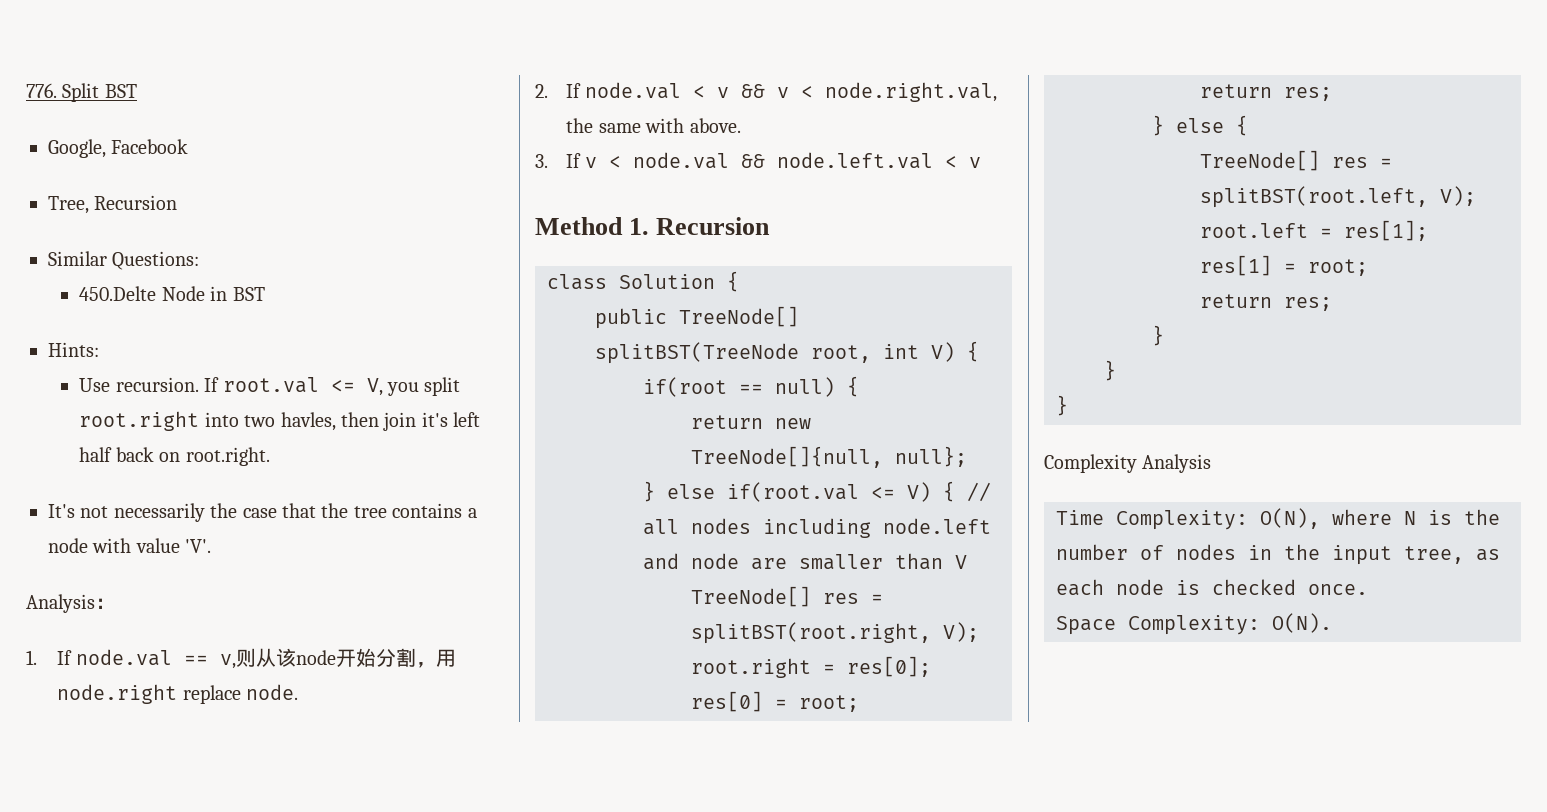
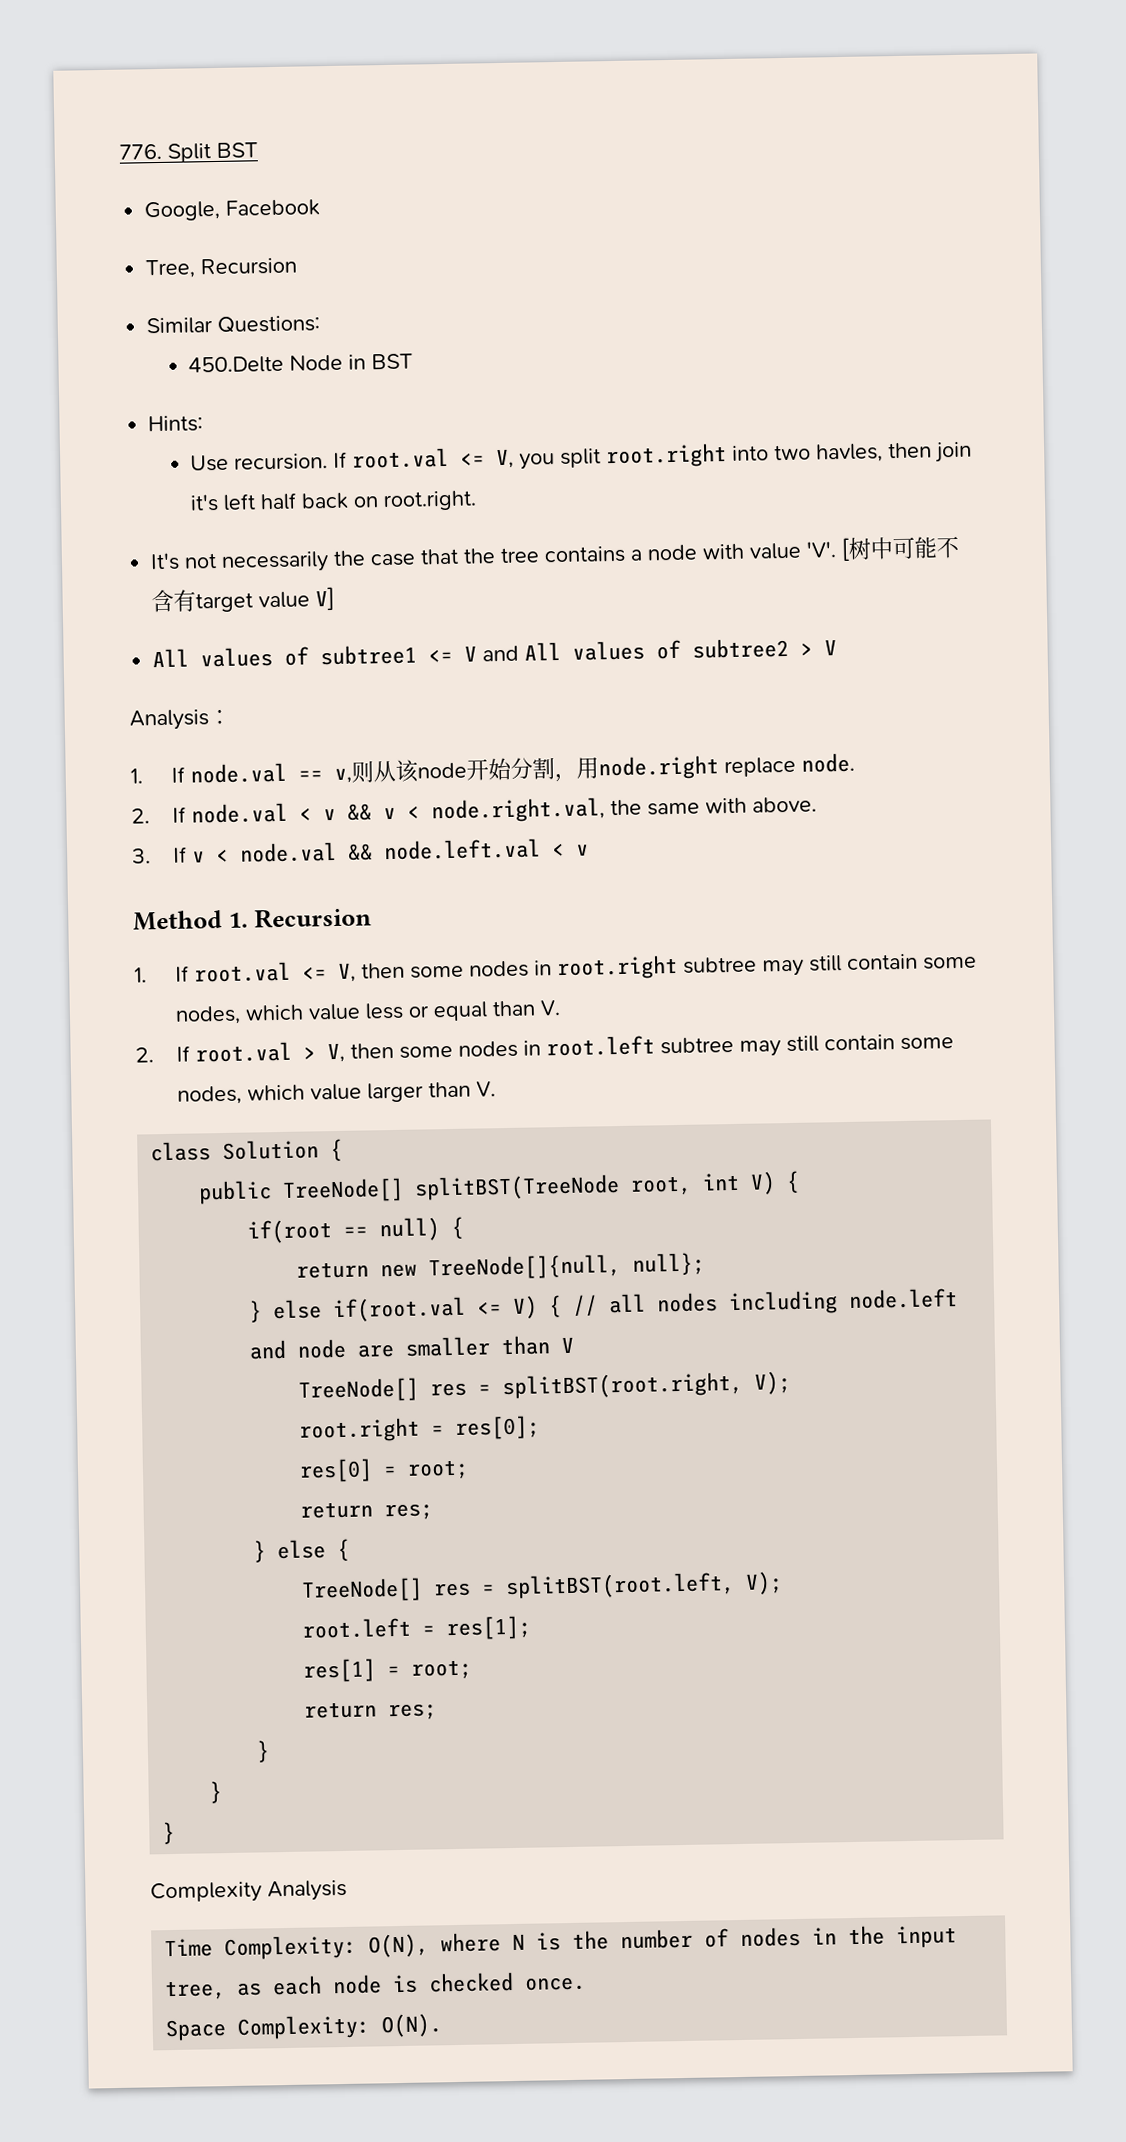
(212, 546) none -> [841,535,961,562] [151,586,336,613] [152,637,838,668] [树中可能不含有target value V] // All values of subtree1 <= V and All values of subtree2 > V
(771, 226) none -> [134,953,978,983] [175,1000,562,1025] [135,1034,955,1063] [177,1081,497,1105] // 1. If root.val <= V, then some nodes in root.right subtree may still contain some nodes, which value less or equal than V. // 2. If root.val > V, then some nodes in root.left subtree may still contain some nodes, which value larger than V.

